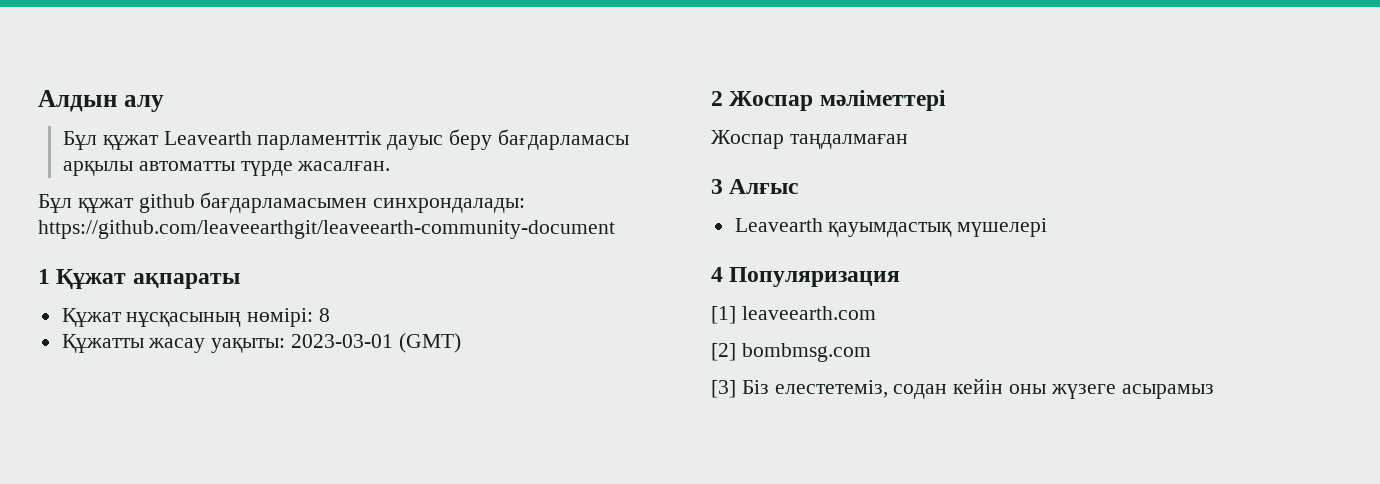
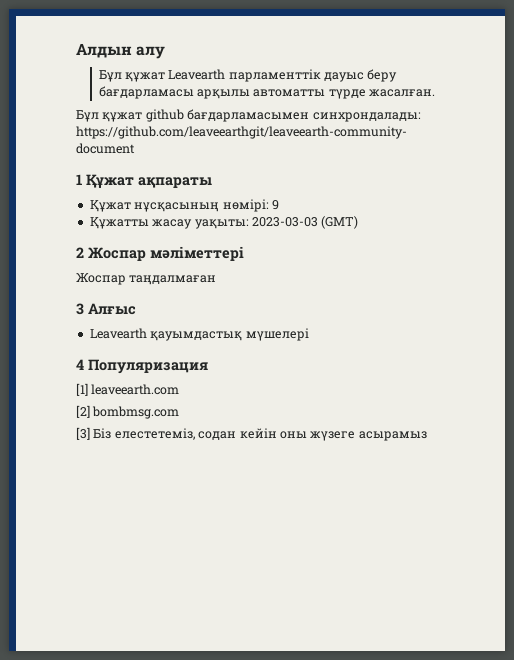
[319,308,331,322] 8 -> [271,200,279,210] 9
[291,334,394,348] 2023-03-01 -> [251,217,318,227] 2023-03-03

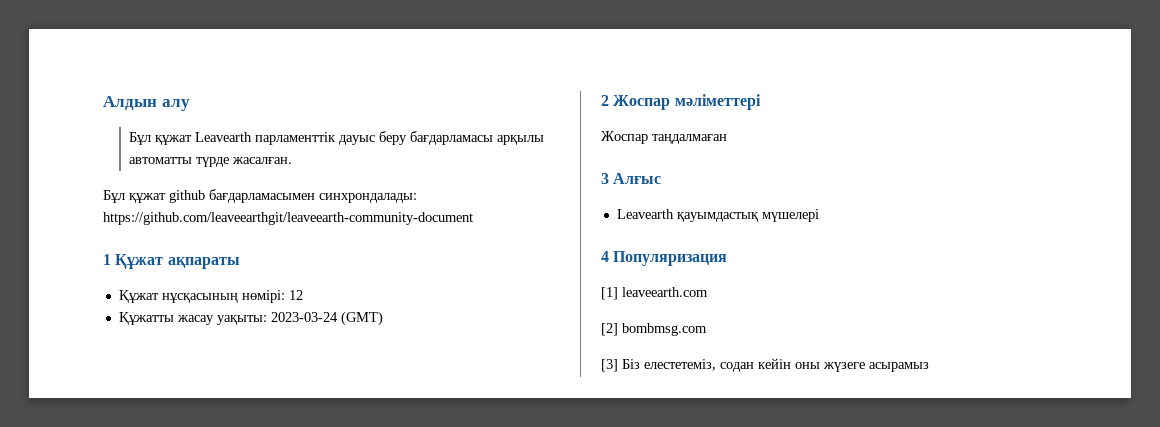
[271,200,279,210] 9 -> [288,290,303,300] 12
[251,217,318,227] 2023-03-03 -> [270,312,338,322] 2023-03-24

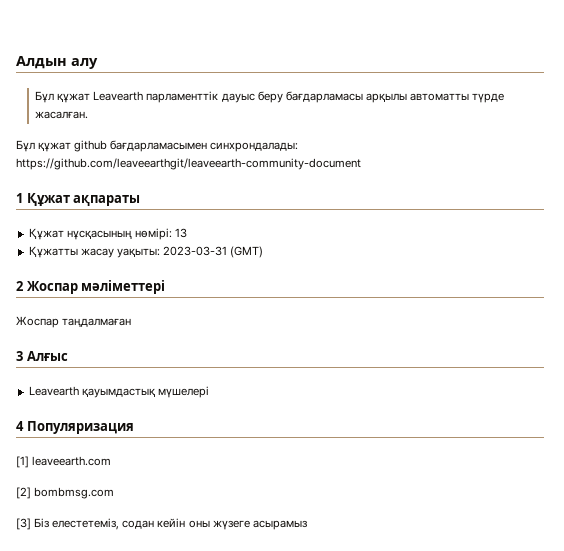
[288,290,303,300] 12 -> [174,228,187,238] 13
[270,312,338,322] 2023-03-24 -> [162,246,227,256] 2023-03-31

